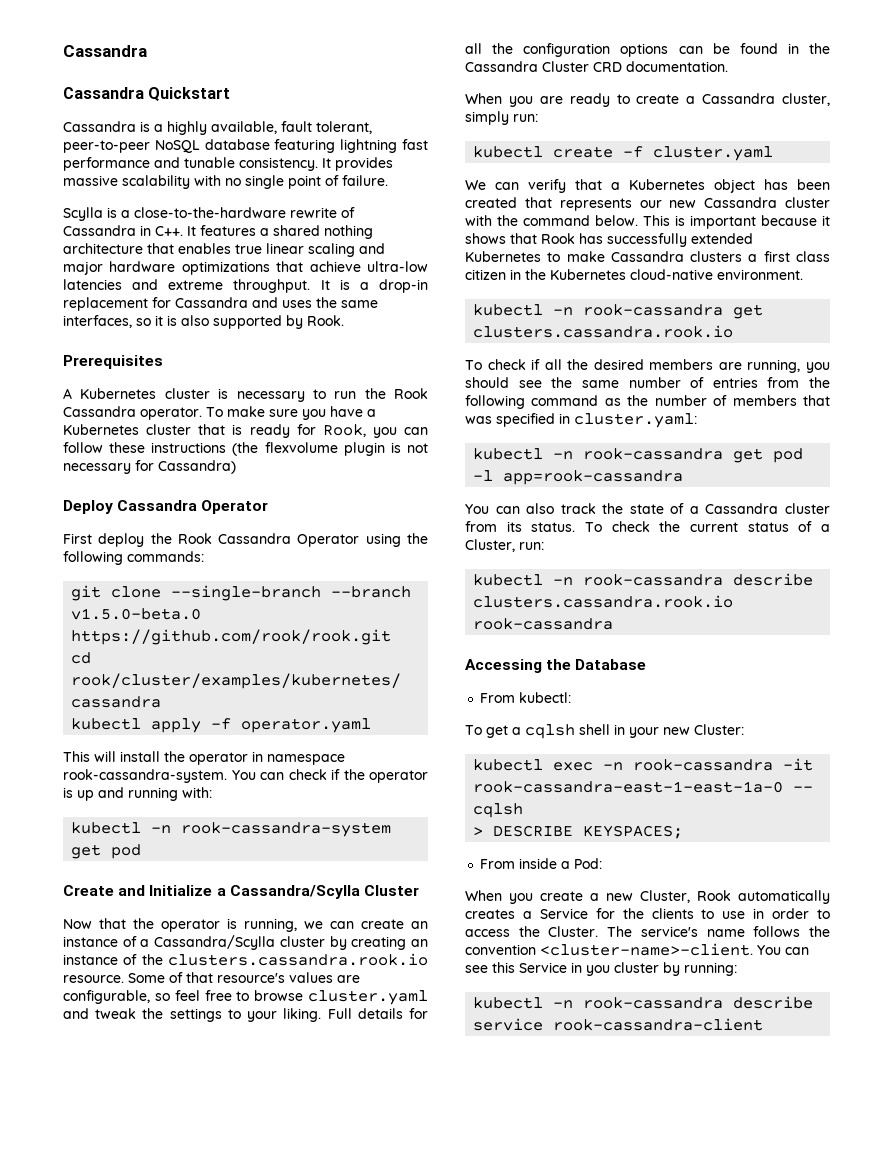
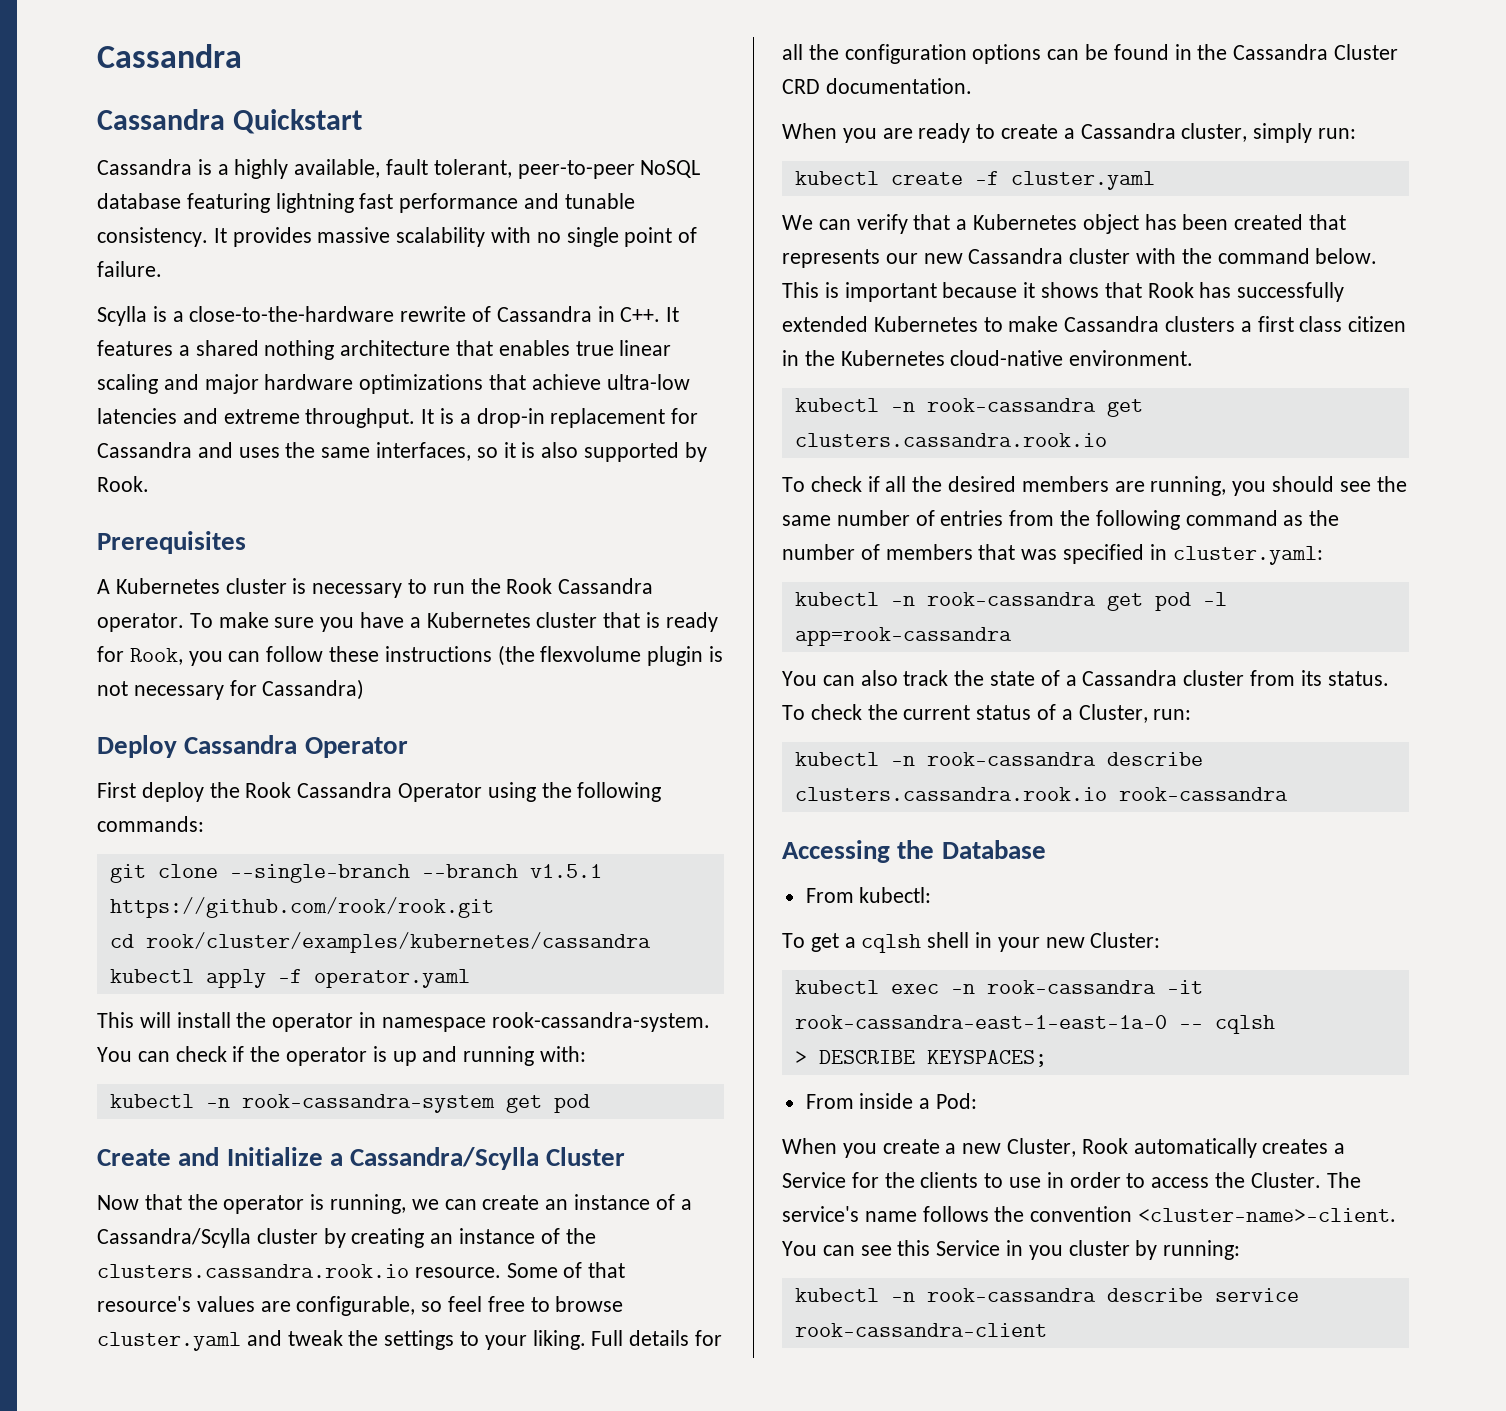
[71,608,202,620] v1.5.0-beta.0 -> [529,864,602,878] v1.5.1

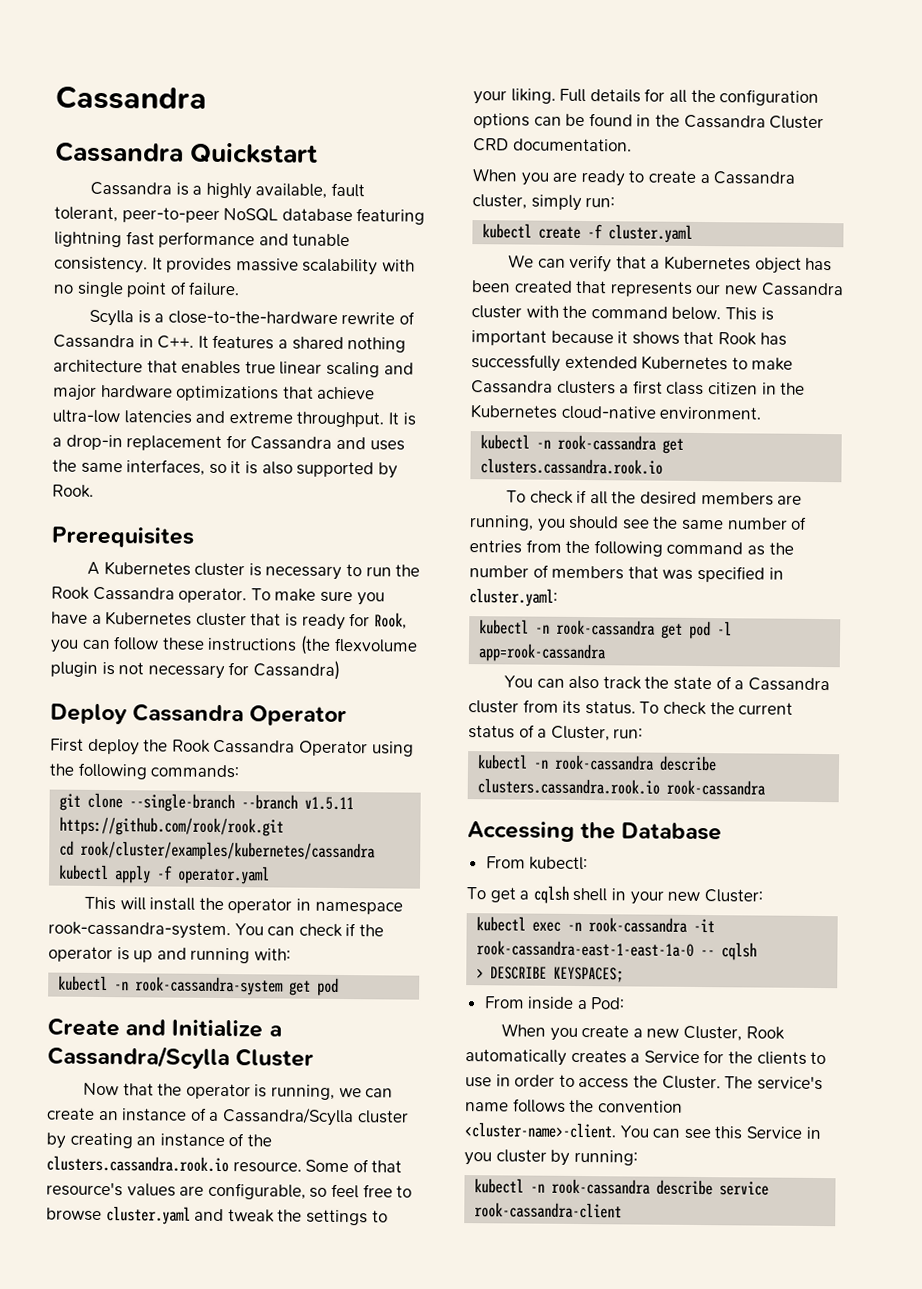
[529,864,602,878] v1.5.1 -> [304,796,355,811] v1.5.11

